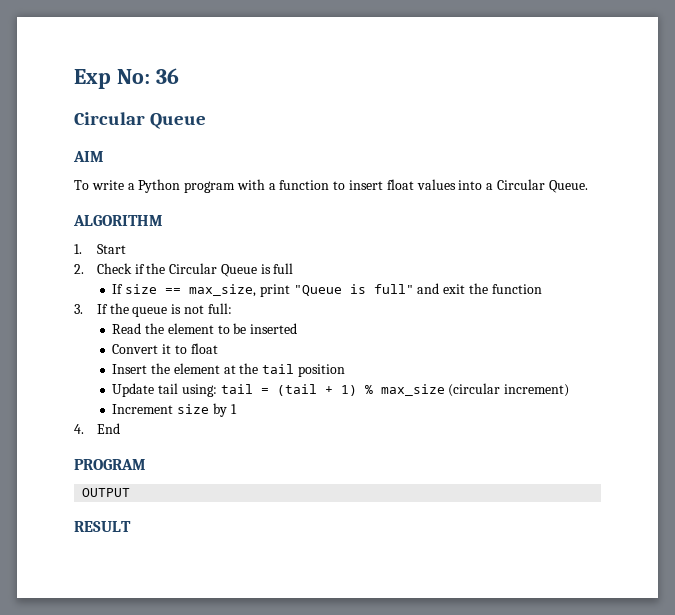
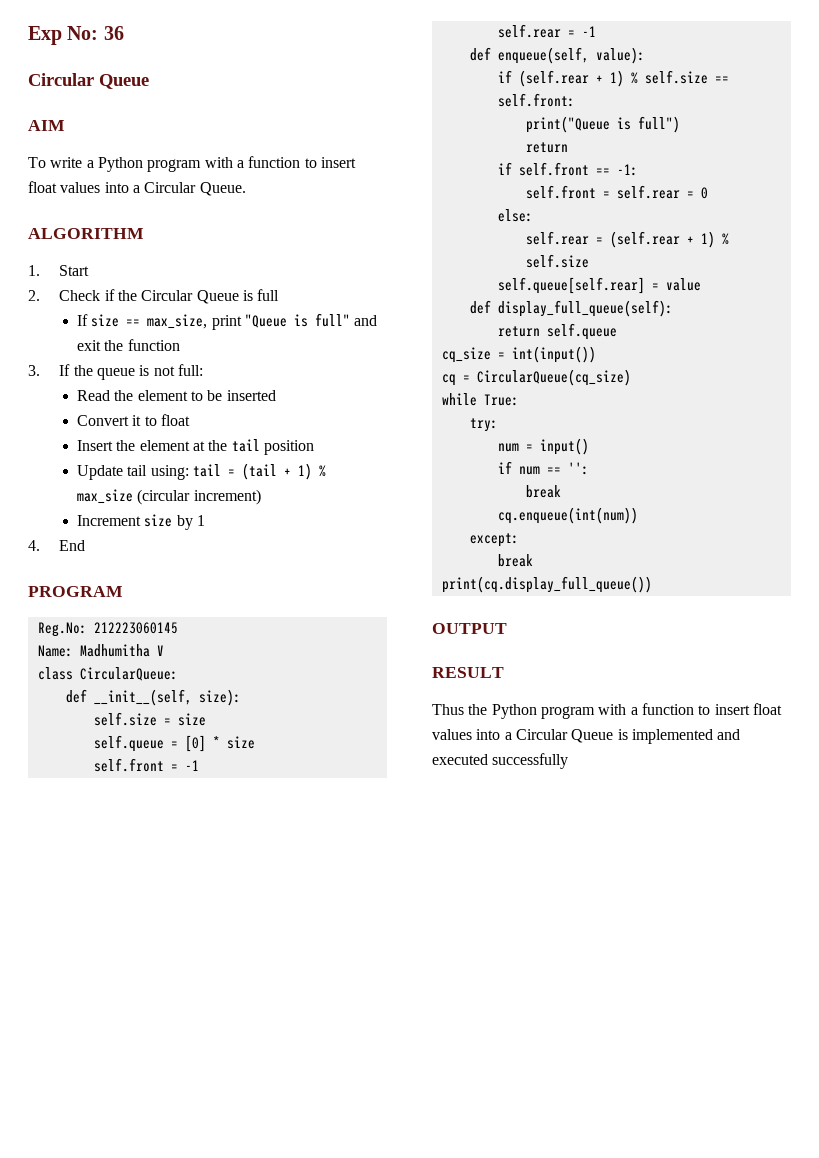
[82,488,131,497] [74,521,131,532] OUTPUT // RESULT -> [37,622,178,637] [37,644,164,657] [37,667,178,681] [65,689,241,706] [93,712,206,726] [93,735,255,752] [93,758,199,772] [497,24,596,38] [469,47,645,64] [497,70,729,87] [497,93,575,107] [525,116,680,133] [525,142,568,153] [497,162,638,176] [525,185,708,199] [497,209,533,222] [525,231,729,248] [525,254,589,268] [497,277,701,294] [469,300,673,317] [497,323,617,340] [441,346,596,363] [441,369,631,386] [441,393,519,406] [469,418,498,432] [497,438,589,455] [497,461,589,475] [525,485,561,498] [497,507,638,524] [469,533,519,547] [497,554,533,567] [441,576,652,593] [432,623,507,634] [432,667,504,678] [432,703,782,719] [432,729,741,744] [432,753,569,769] Reg.No: 212223060145 // Name: Madhumitha V // class CircularQueue: // def __init__(self, size): // self.size = size // self.queue = [0] * size // self.front = -1 // self.rear = -1 // def enqueue(self, value): // if (self.rear + 1) % self.size == self.front: // print("Queue is full") // return // if self.front == -1: // self.front = self.rear = 0 // else: // self.rear = (self.rear + 1) % self.size // self.queue[self.rear] = value // def display_full_queue(self): // return self.queue // cq_size = int(input()) // cq = CircularQueue(cq_size) // while True: // try: // num = input() // if num == '': // break // cq.enqueue(int(num)) // except: // break // print(cq.display_full_queue()) // OUTPUT // RESULT // Thus the Python program with a function to insert float values into a Circular Queue is implemented and executed successfully

